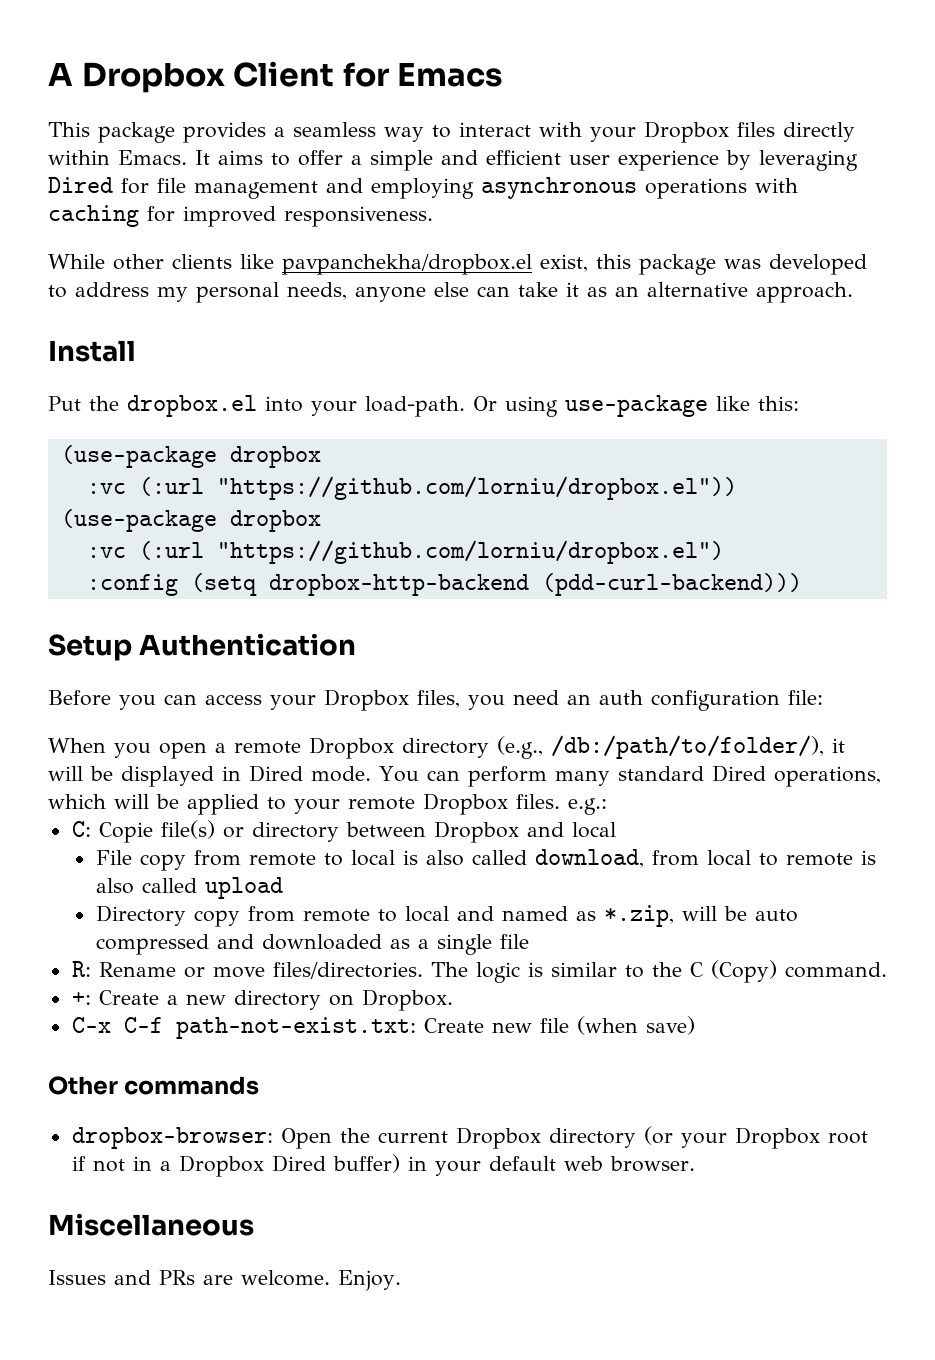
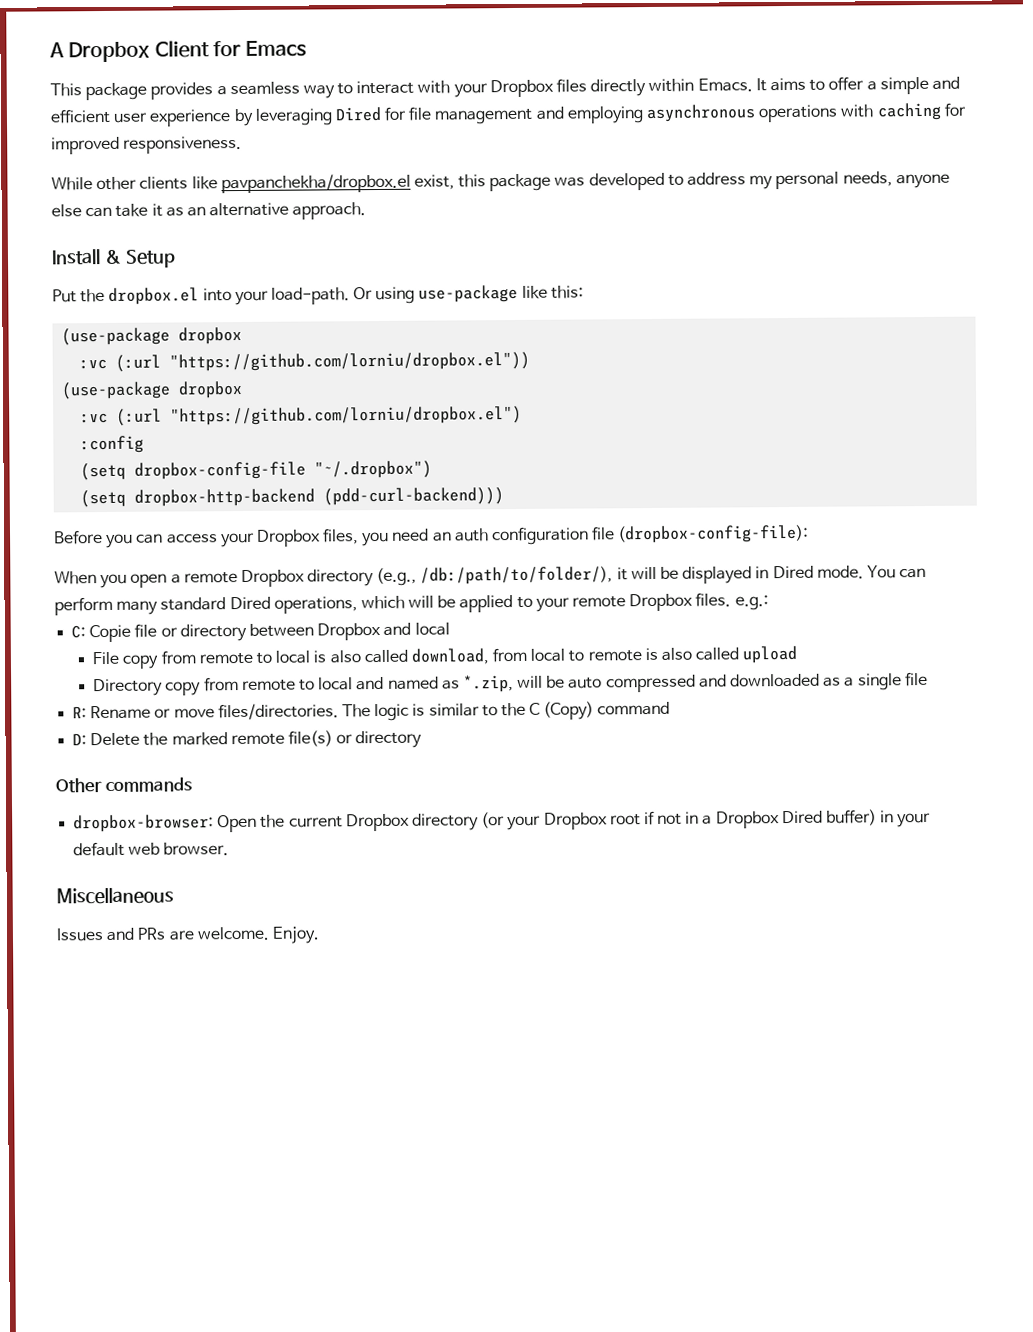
(136, 351) none -> [103,249,176,268] & Setup
(178, 585) none -> [80,460,433,481] // (setq dropbox-config-file "~/.dropbox") //
[48,633,357,661] // Setup Authentication -> (505, 496) none
[788,690,823,705] file: -> [591,524,810,544] file (dropbox-config-file):
[160,820,215,839] file(s) -> [134,623,158,638] file
[784,962,887,978] [71,989,453,1011] [71,1016,695,1039] command. // +: Create a new directory on Dropbox. // C-x C-f path-not-exist.txt: Create new file (when save) -> [597,701,671,716] [72,730,423,749] command // D: Delete the marked remote file(s) or directory

